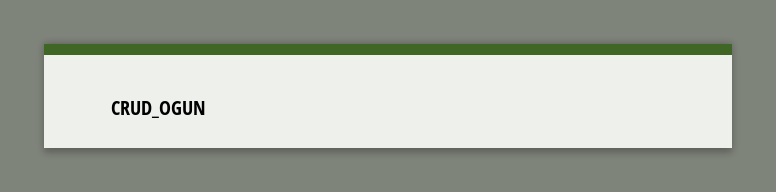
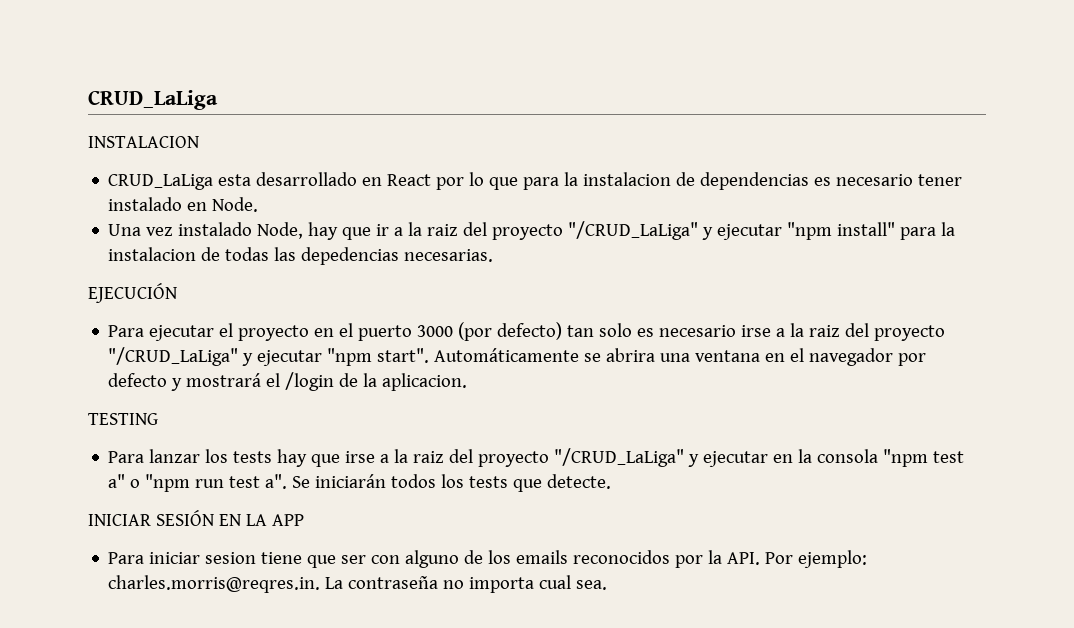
[111,101,206,118] CRUD_OGUN -> [88,90,218,110] [88,136,199,148] [108,172,963,190] [108,197,259,212] [108,221,956,240] [108,247,494,265] [88,283,177,303] [108,322,946,341] [108,347,927,366] [108,372,468,391] [88,413,158,425] [108,448,965,467] [108,474,612,492] [88,510,304,526] [108,550,868,568] [108,575,608,593] CRUD_LaLiga // INSTALACION // CRUD_LaLiga esta desarrollado en React por lo que para la instalacion de dependencias es necesario tener instalado en Node. // Una vez instalado Node, hay que ir a la raiz del proyecto "/CRUD_LaLiga" y ejecutar "npm install" para la instalacion de todas las depedencias necesarias. // EJECUCIÓN // Para ejecutar el proyecto en el puerto 3000 (por defecto) tan solo es necesario irse a la raiz del proyecto "/CRUD_LaLiga" y ejecutar "npm start". Automáticamente se abrira una ventana en el navegador por defecto y mostrará el /login de la aplicacion. // TESTING // Para lanzar los tests hay que irse a la raiz del proyecto "/CRUD_LaLiga" y ejecutar en la consola "npm test a" o "npm run test a". Se iniciarán todos los tests que detecte. // INICIAR SESIÓN EN LA APP // Para iniciar sesion tiene que ser con alguno de los emails reconocidos por la API. Por ejemplo: charles.morris@reqres.in. La contraseña no importa cual sea.

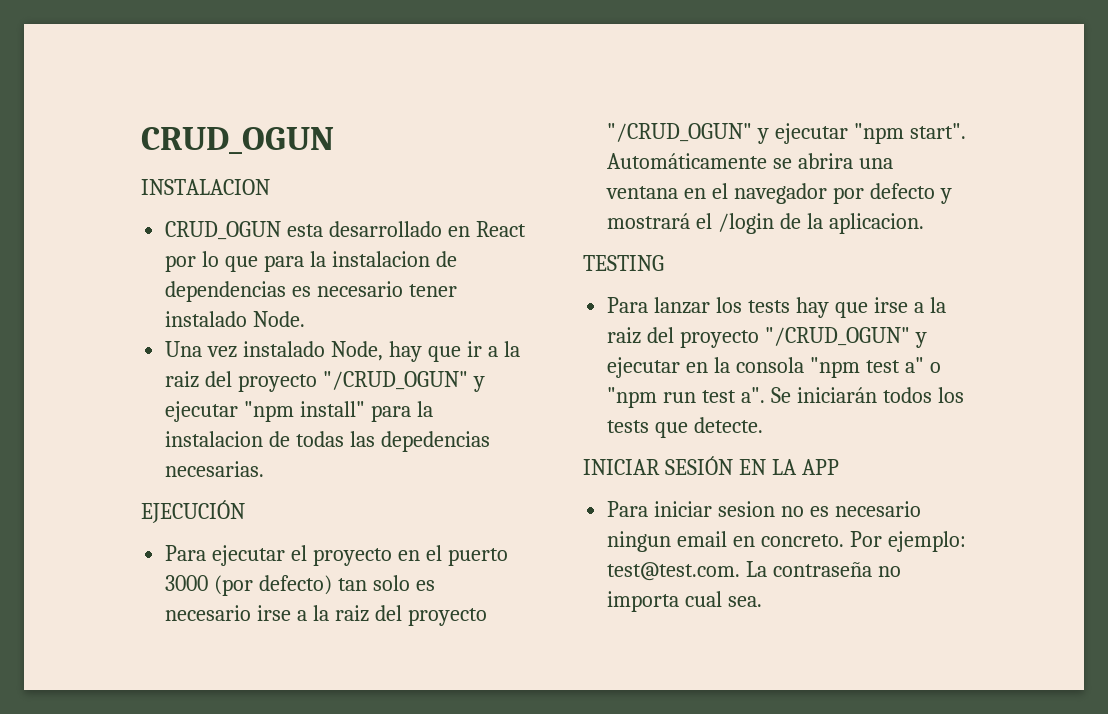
[88,90,218,110] CRUD_LaLiga -> [141,127,334,154] CRUD_OGUN
[108,174,214,190] CRUD_LaLiga -> [165,221,282,240] CRUD_OGUN
[187,202,208,211] en -> (248, 319) none
[568,221,699,240] "/CRUD_LaLiga" -> [323,371,469,390] "/CRUD_OGUN"
[108,347,239,366] "/CRUD_LaLiga" -> [607,123,753,142] "/CRUD_OGUN"
[554,448,685,467] "/CRUD_LaLiga" -> [765,327,911,346] "/CRUD_OGUN"
[261,550,761,568] tiene que ser con alguno de los emails reconocidos por la API. -> [781,501,921,517] [607,531,845,552] no es necesario ningun email en concreto.
[108,575,321,593] charles.morris@reqres.in. -> [607,562,741,581] test@test.com.

